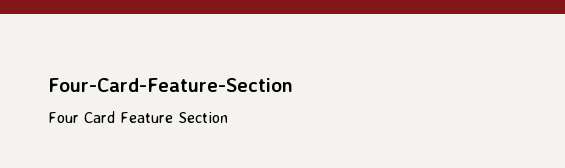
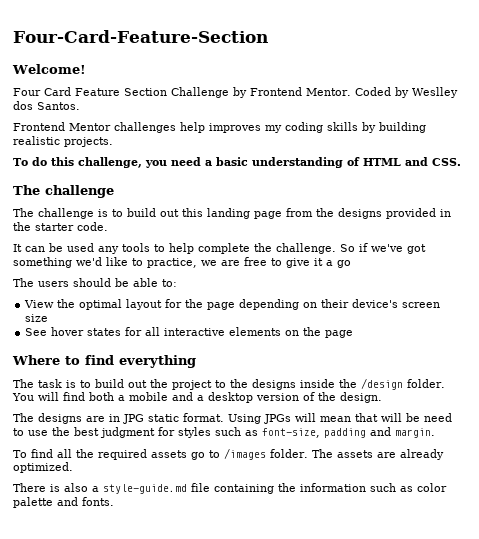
(293, 85) none -> [12,64,86,74] // Welcome!
(228, 117) none -> [171,87,458,98] [13,101,80,110] [13,122,426,133] [13,136,113,147] [13,157,461,168] [13,185,114,198] [13,208,451,219] [13,222,108,231] [13,243,426,254] [13,257,351,268] [13,278,177,287] [24,299,441,310] [25,314,49,322] [25,327,354,338] [12,355,196,368] [13,378,445,390] [12,392,382,403] [13,413,452,424] [13,427,435,438] [13,448,444,460] [13,462,73,473] [13,483,447,494] [13,497,114,508] Challenge by Frontend Mentor. Coded by Weslley dos Santos. // Frontend Mentor challenges help improves my coding skills by building realistic projects. // To do this challenge, you need a basic understanding of HTML and CSS. // The challenge // The challenge is to build out this landing page from the designs provided in the starter code. // It can be used any tools to help complete the challenge. So if we've got something we'd like to practice, we are free to give it a go // The users should be able to: // View the optimal layout for the page depending on their device's screen size // See hover states for all interactive elements on the page // Where to find everything // The task is to build out the project to the designs inside the /design folder. You will find both a mobile and a desktop version of the design. // The designs are in JPG static format. Using JPGs will mean that will be need to use the best judgment for styles such as font-size, padding and margin. // To find all the required assets go to /images folder. The assets are already optimized. // There is also a style-guide.md file containing the information such as color palette and fonts.

